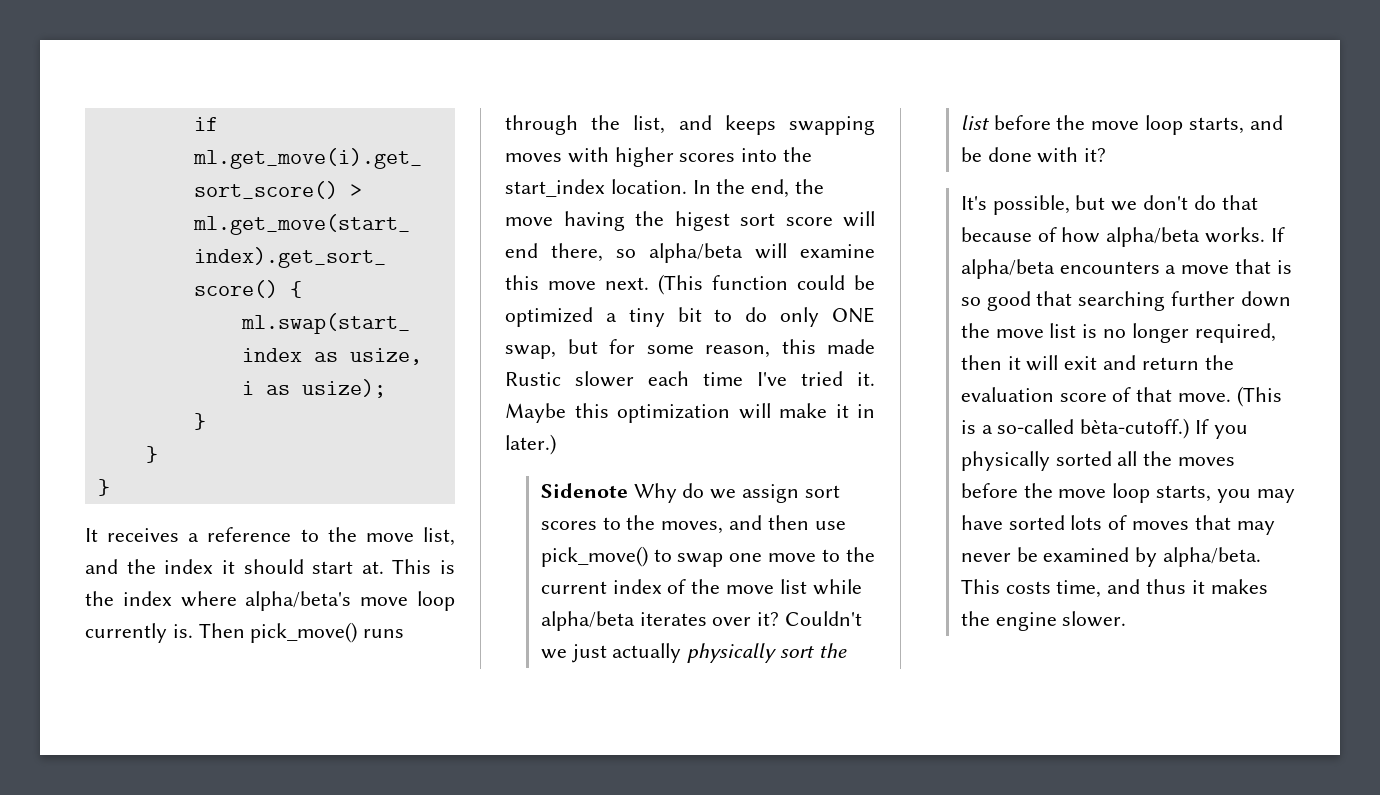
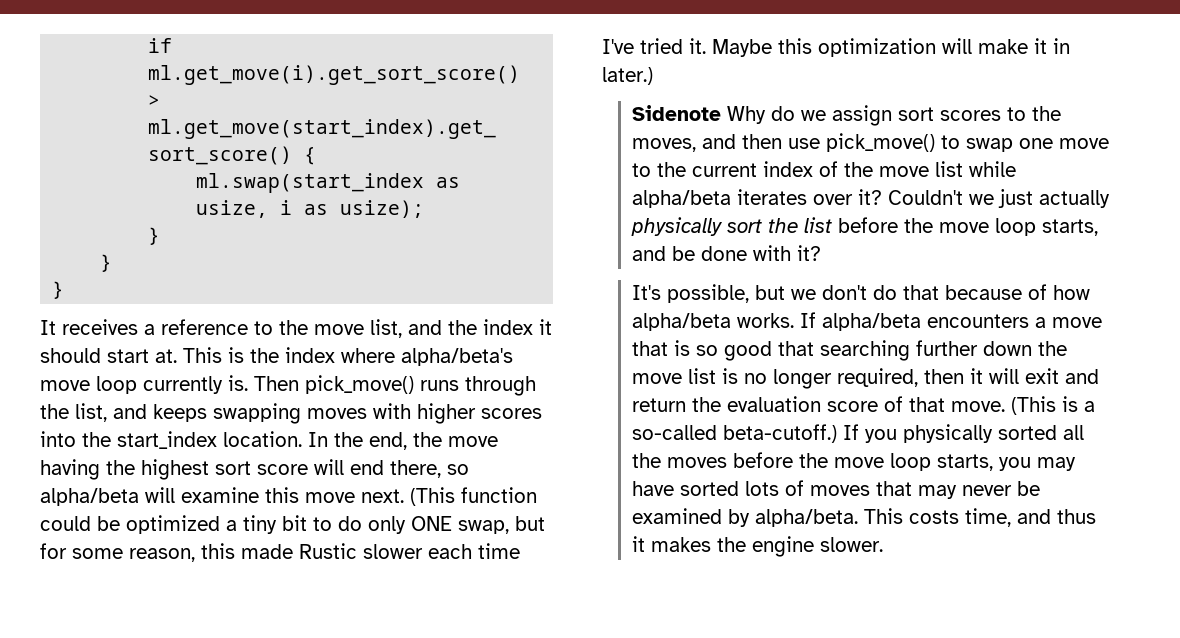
[674,211,730,231] higest -> [141,459,209,480] highest
[1080,418,1190,439] bèta-cutoff.) -> [723,424,838,443] beta-cutoff.)

